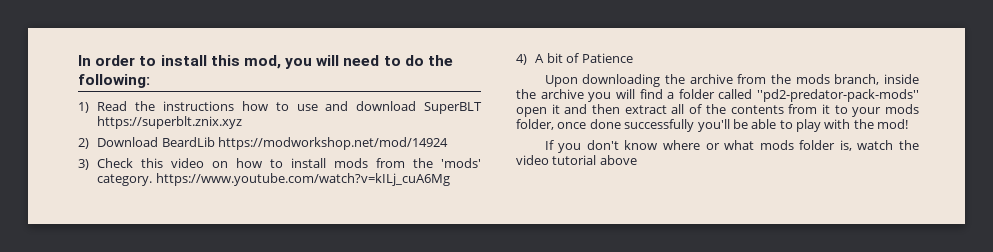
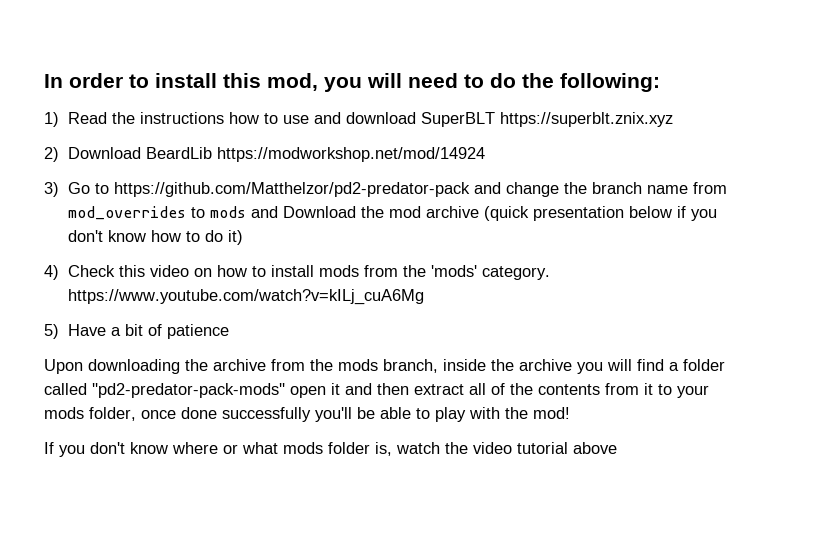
(89, 164) none -> [67,182,727,197] [67,206,717,221] [67,230,243,245] [44,265,59,280] Go to https://github.com/Matthelzor/pd2-predator-pack and change the branch name from mod_overrides to mods and Download the mod archive (quick presentation below if you don't know how to do it) // 4)
[516,54,545,65] 4) A -> [44,324,121,339] 5) Have a
[581,53,633,63] Patience -> [166,324,229,339] patience

